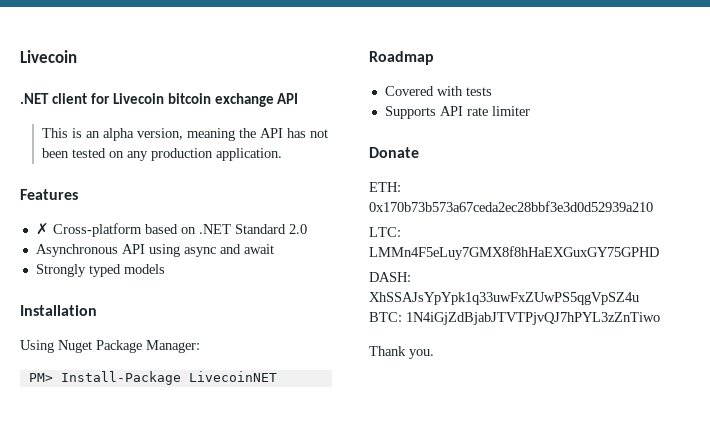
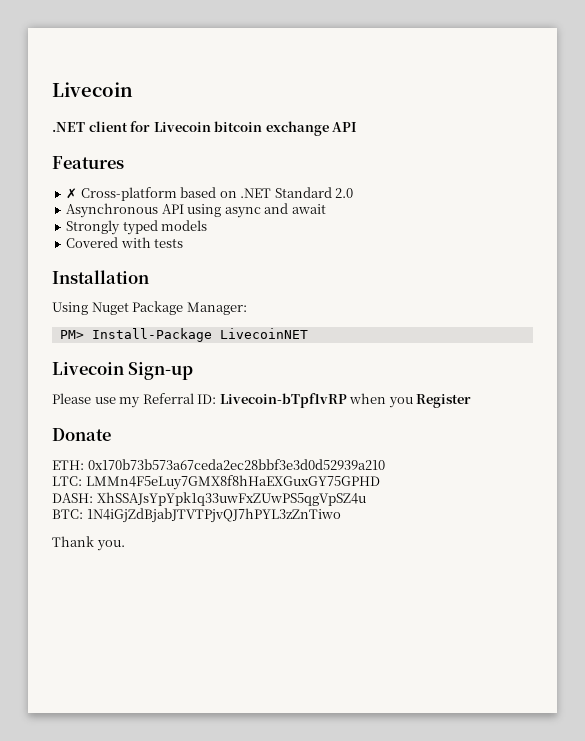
[41,128,328,141] [41,148,282,161] // This is an alpha version, meaning the API has not been tested on any production application. -> (358, 127) none
(165, 269) none -> [66,237,184,248] // Covered with tests
[369,51,434,65] [384,86,492,96] [384,106,530,119] Roadmap // Covered with tests // Supports API rate limiter -> [52,362,194,380] [52,393,472,408] Livecoin Sign-up // Please use my Referral ID: Livecoin-bTpf1vRP when you Register

